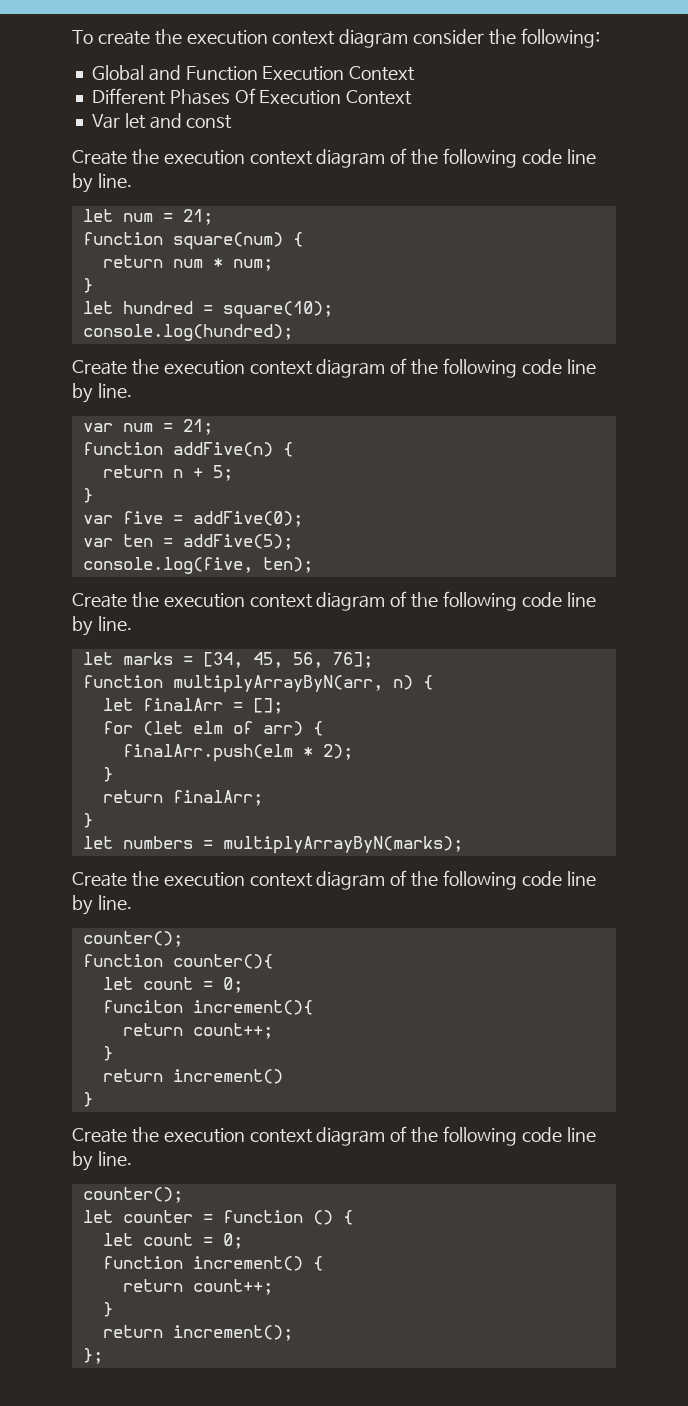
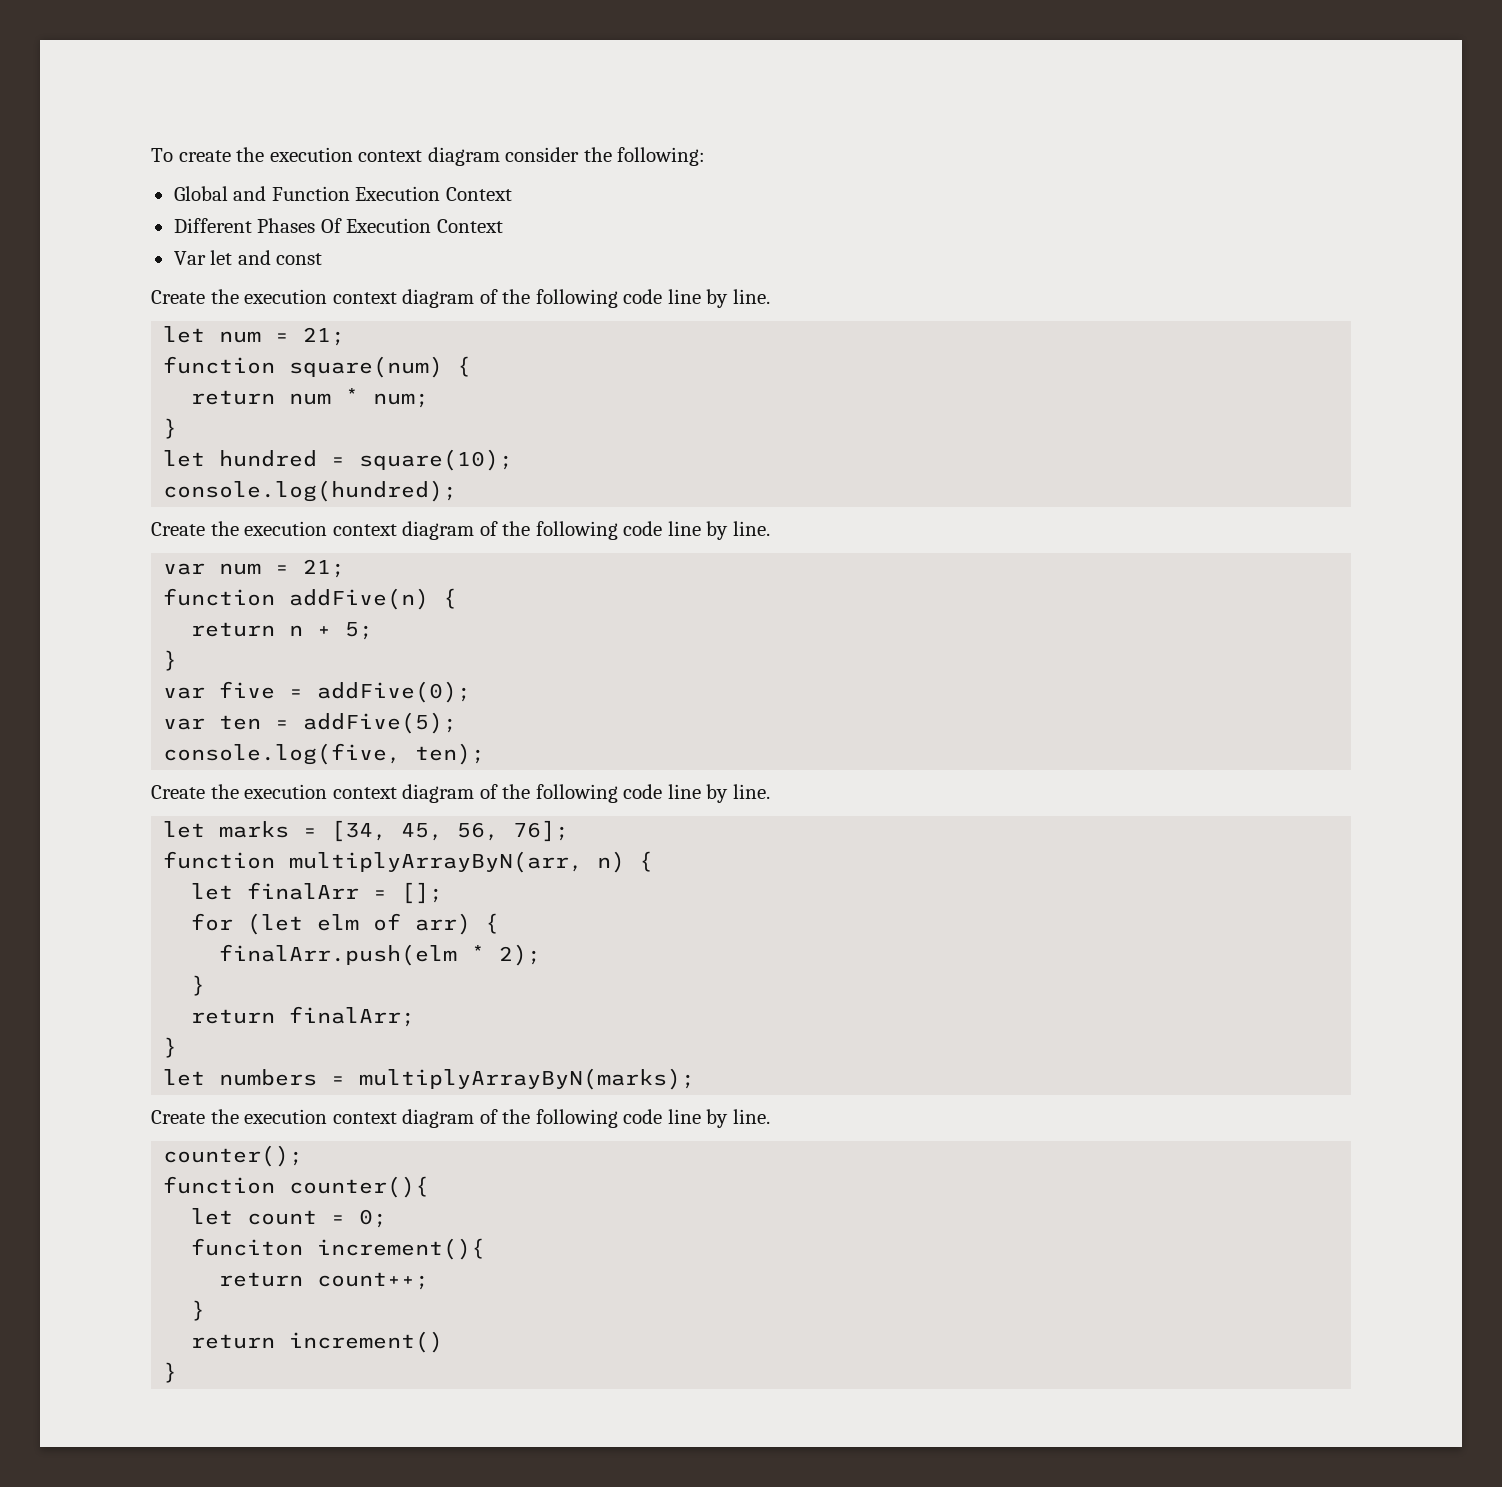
[72,1126,596,1146] [72,1151,132,1171] [82,1187,183,1203] [82,1210,353,1225] [102,1233,243,1249] [102,1256,323,1271] [122,1279,273,1295] [102,1302,113,1317] [102,1325,293,1341] [82,1348,103,1364] // Create the execution context diagram of the following code line by line. // counter(); // let counter = function () { // let count = 0; // function increment() { // return count++; // } // return increment(); // }; -> (178, 1372) none

